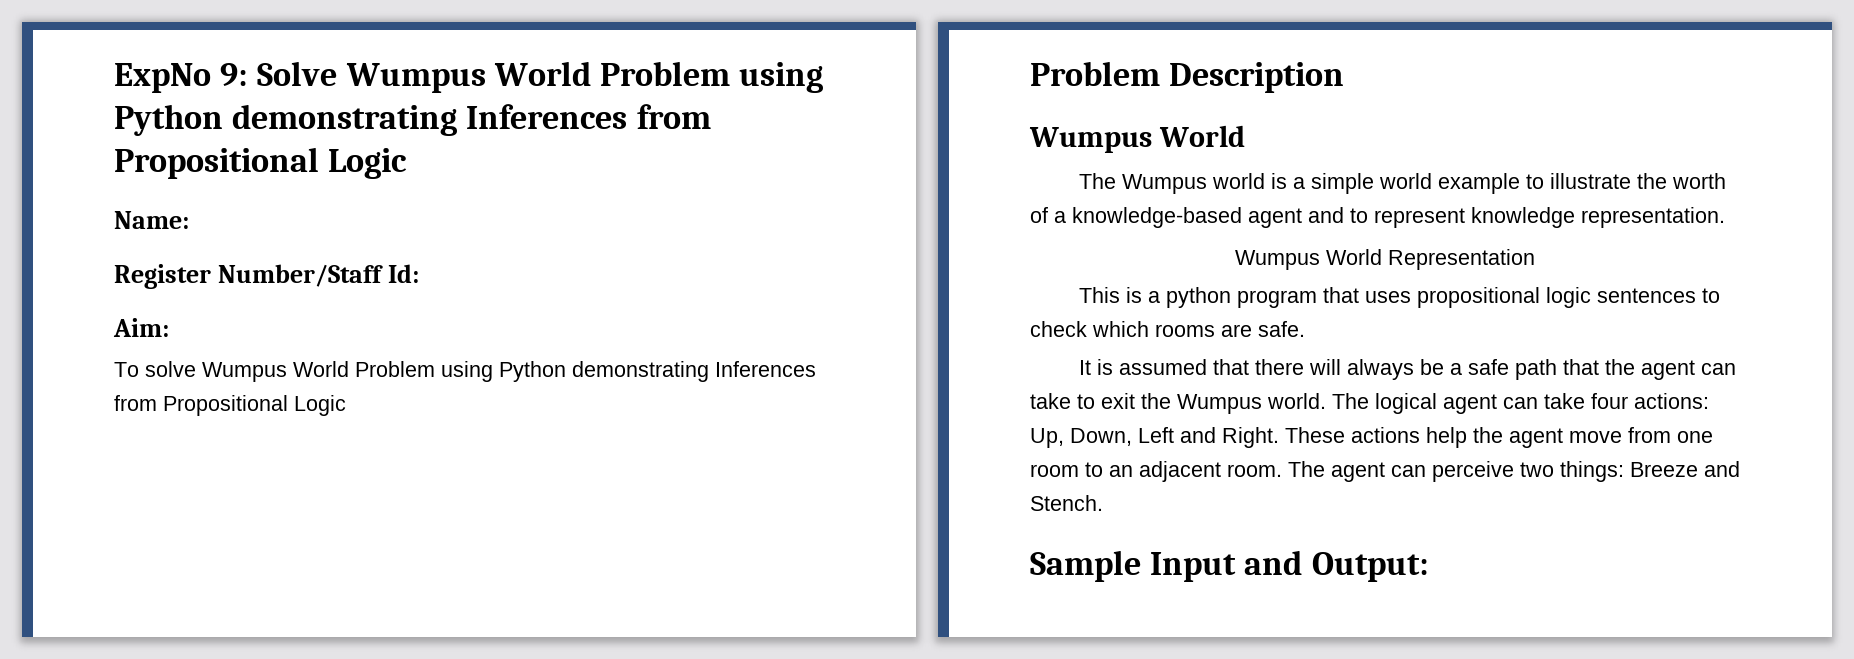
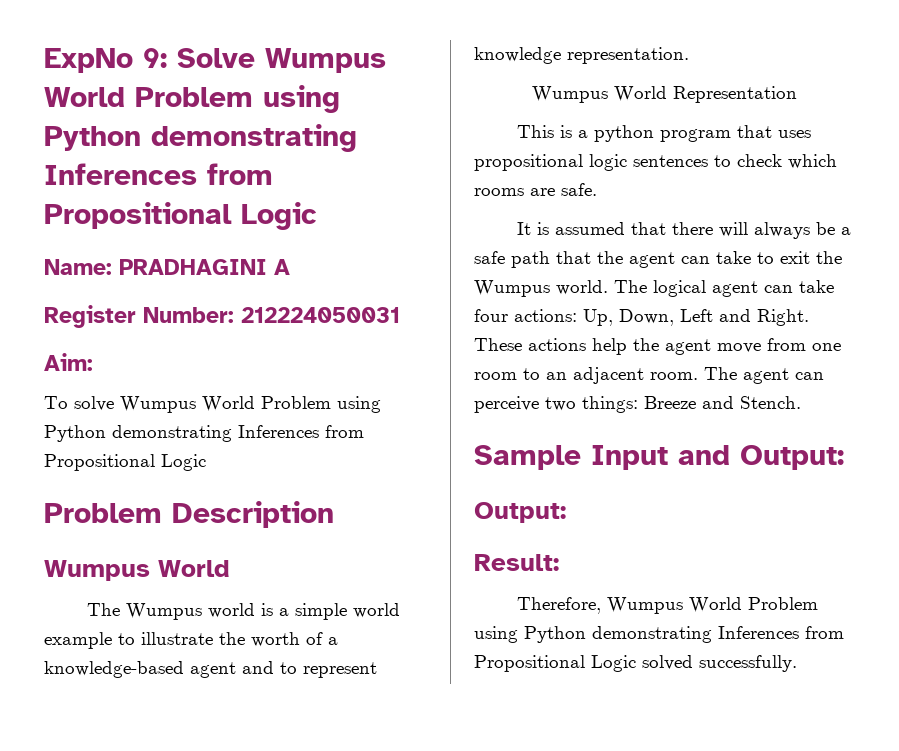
(189, 220) none -> [119,259,290,275] PRADHAGINI A
[217,264,419,287] Number/Staff Id: -> [143,307,400,323] Number: 212224050031
(1429, 567) none -> [474,502,566,523] [474,554,559,571] [516,597,818,614] [474,626,844,643] [474,655,797,672] // Output: // Result: // Therefore, Wumpus World Problem using Python demonstrating Inferences from Propositional Logic solved successfully.

